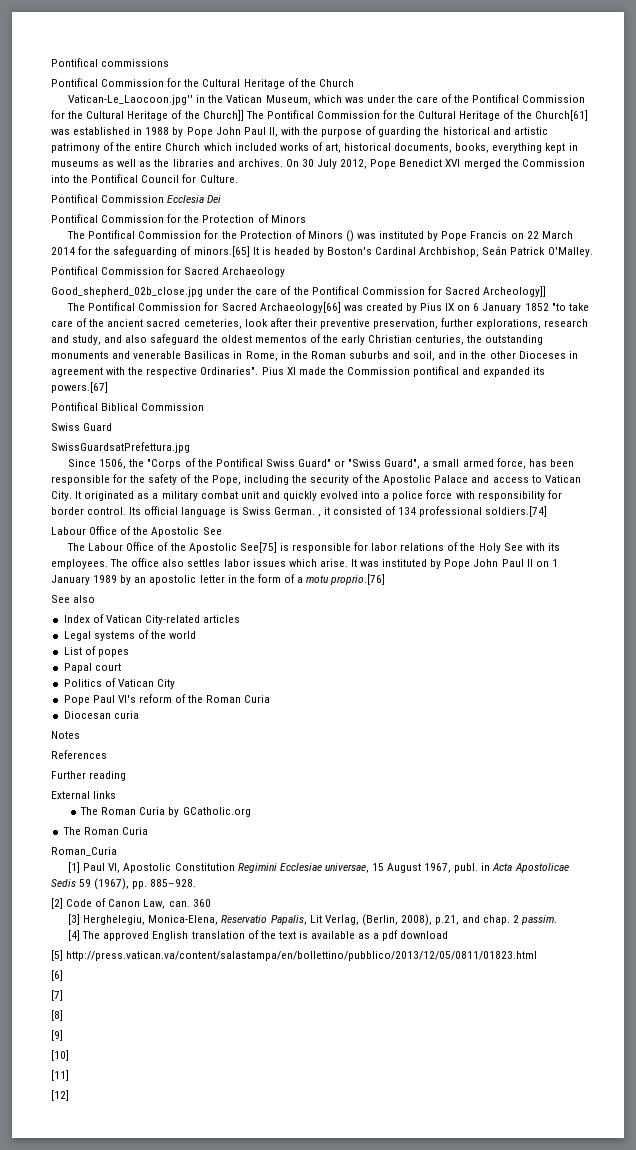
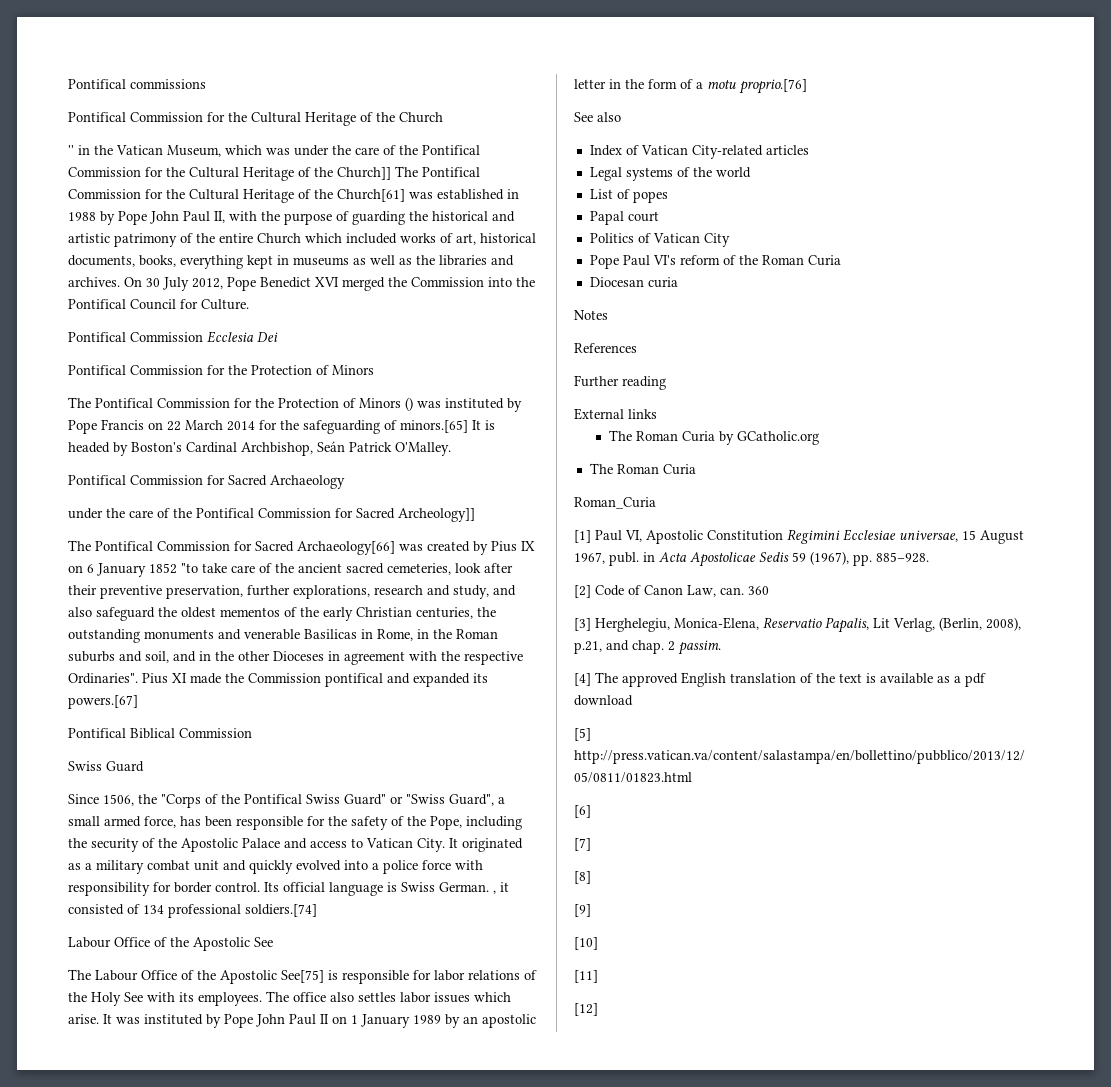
[68,95,194,105] Vatican-Le_Laocoon.jpg'' -> [68,145,74,155] ''
[51,287,203,297] Good_shepherd_02b_close.jpg -> (345, 482) none
[51,442,190,453] // SwissGuardsatPrefettura.jpg -> (144, 766) none

